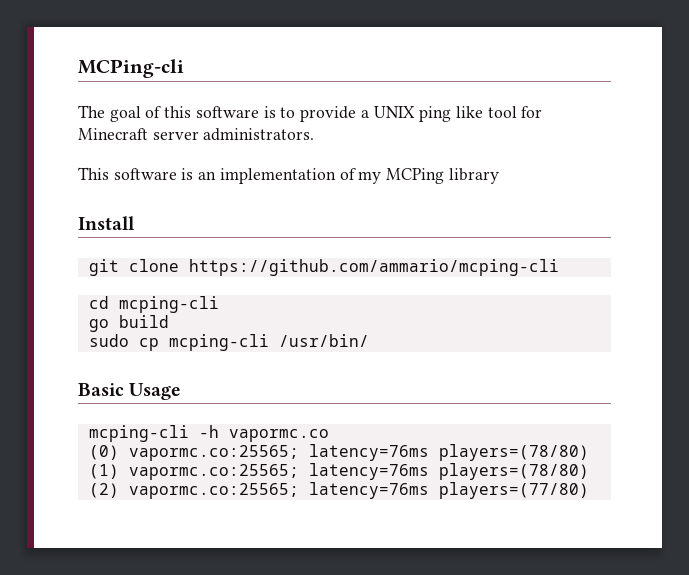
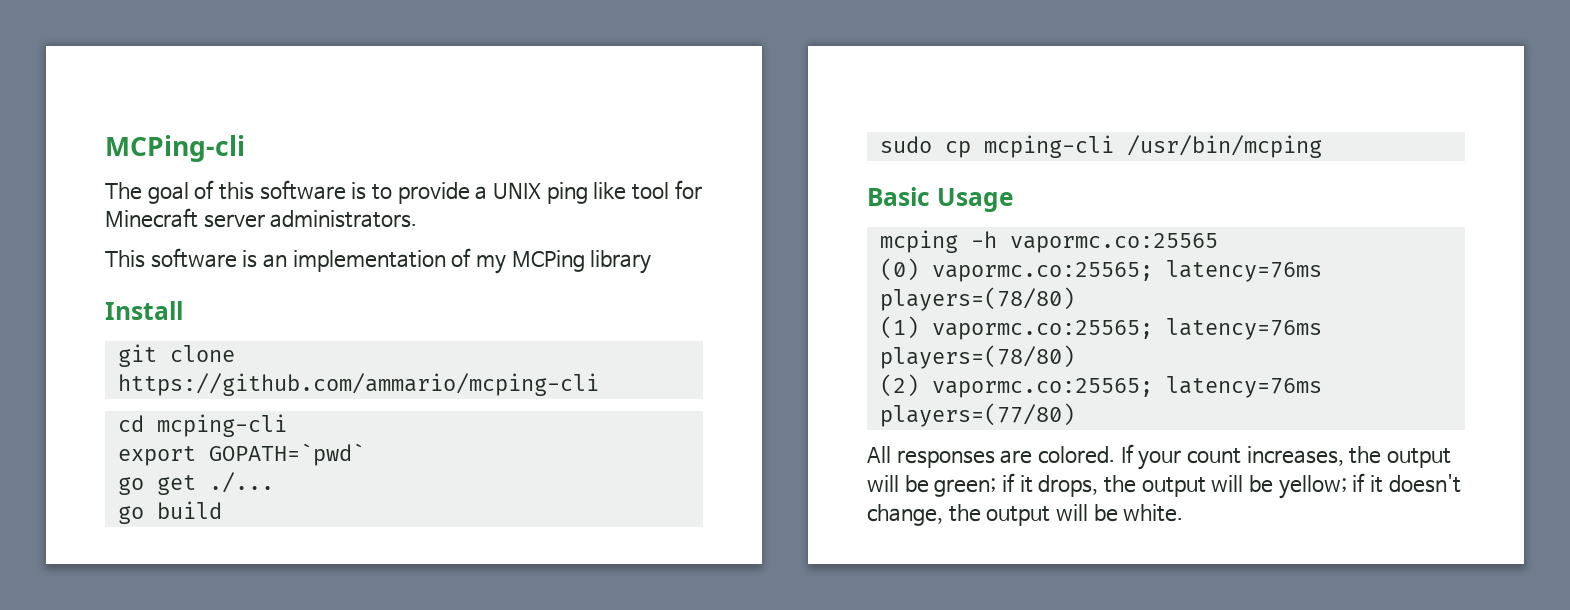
(219, 304) none -> [117,443,365,466] [117,472,274,495] // export GOPATH=`pwd` // go get ./...
[278,334,369,347] /usr/bin/ -> [1126,135,1322,158] /usr/bin/mcping
[88,425,329,442] mcping-cli -h vapormc.co -> [879,230,1218,253] mcping -h vapormc.co:25565
(589, 490) none -> [867,444,1451,470] [867,473,1461,499] [867,504,1184,526] // All responses are colored. If your count increases, the output will be green; if it drops, the output will be yellow; if it doesn't change, the output will be white.

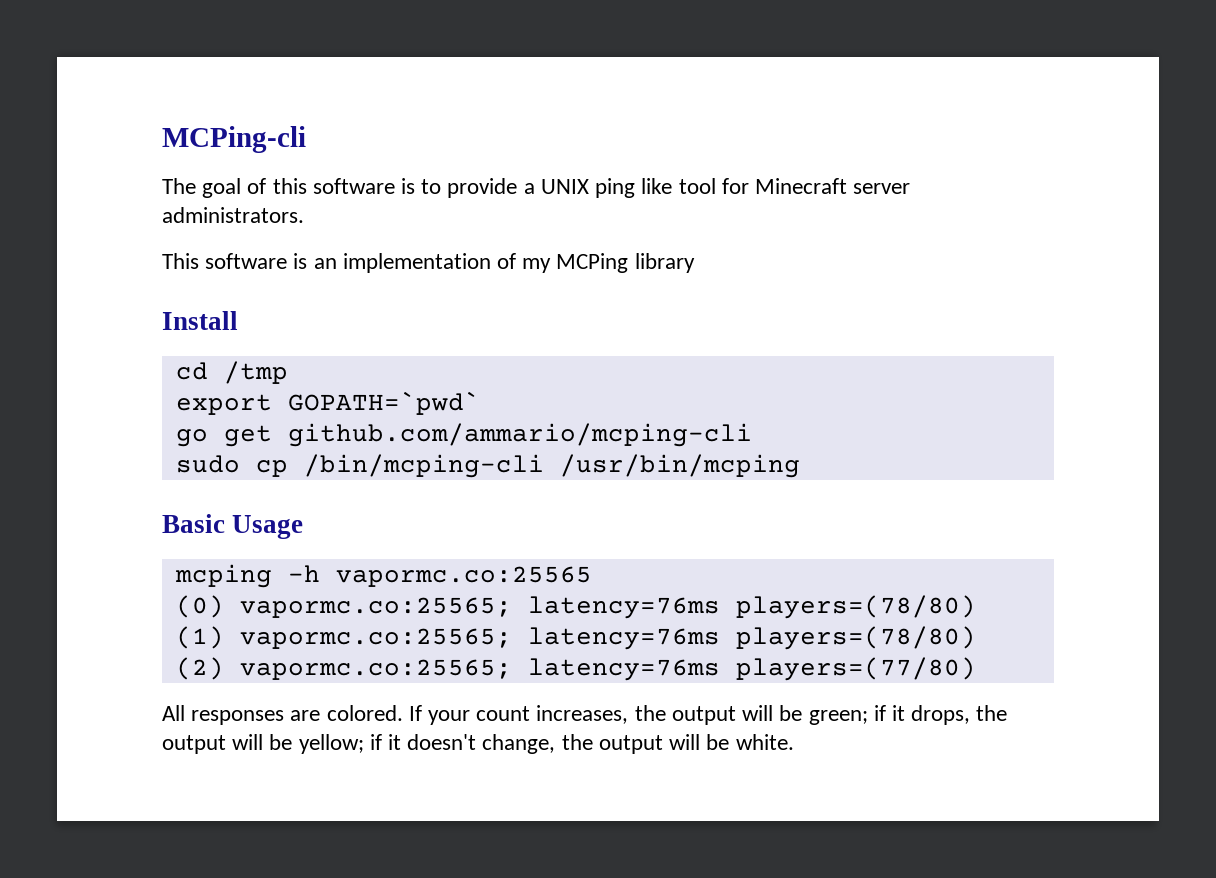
[117,344,235,367] [117,373,599,396] // git clone https://github.com/ammario/mcping-cli -> (238, 320) none
[156,414,287,437] mcping-cli -> [223,361,288,384] /tmp
[208,472,274,493] [117,501,222,524] ./... // go build -> [287,423,752,447] github.com/ammario/mcping-cli
[983,135,1114,158] mcping-cli -> [303,454,544,478] /bin/mcping-cli

